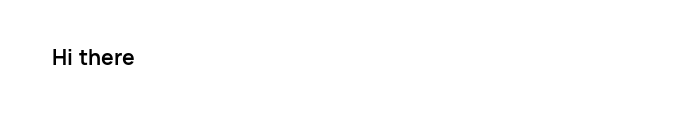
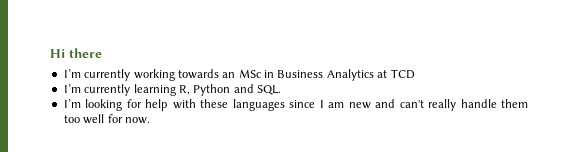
(135, 57) none -> [63,69,415,81] [63,84,281,96] [63,99,529,111] [63,114,150,124] // I’m currently working towards an MSc in Business Analytics at TCD // I’m currently learning R, Python and SQL. // I’m looking for help with these languages since I am new and can't really handle them too well for now.

